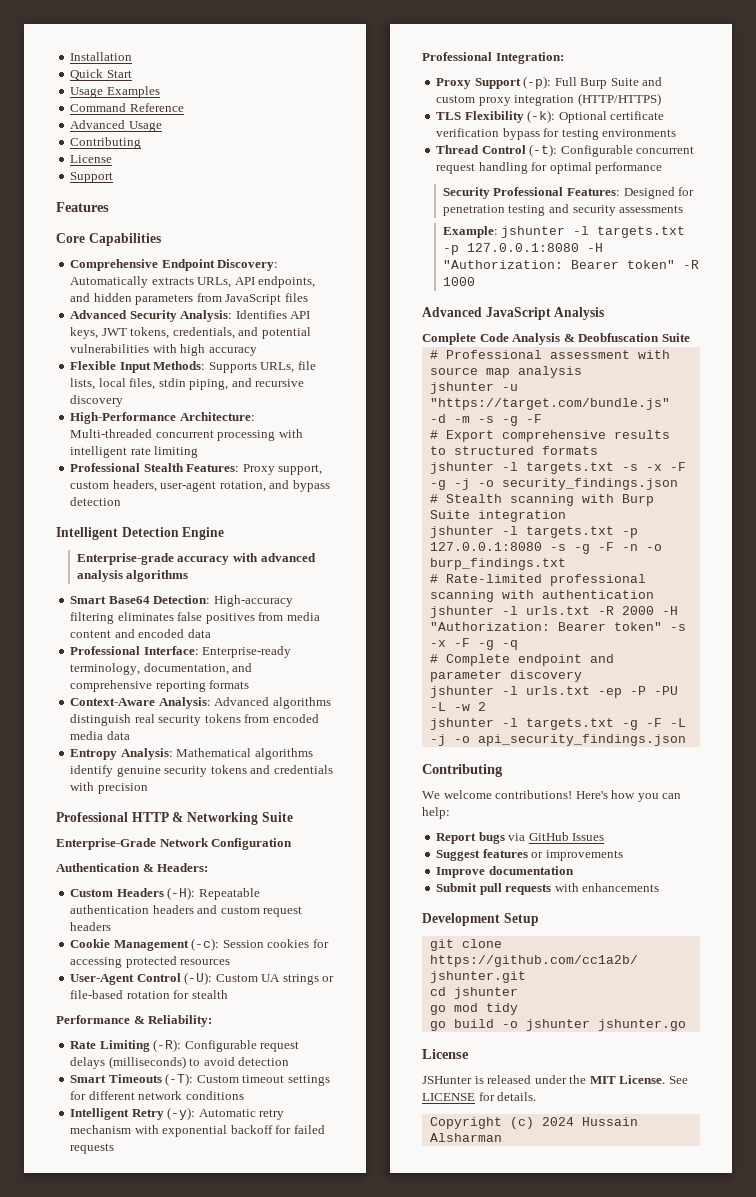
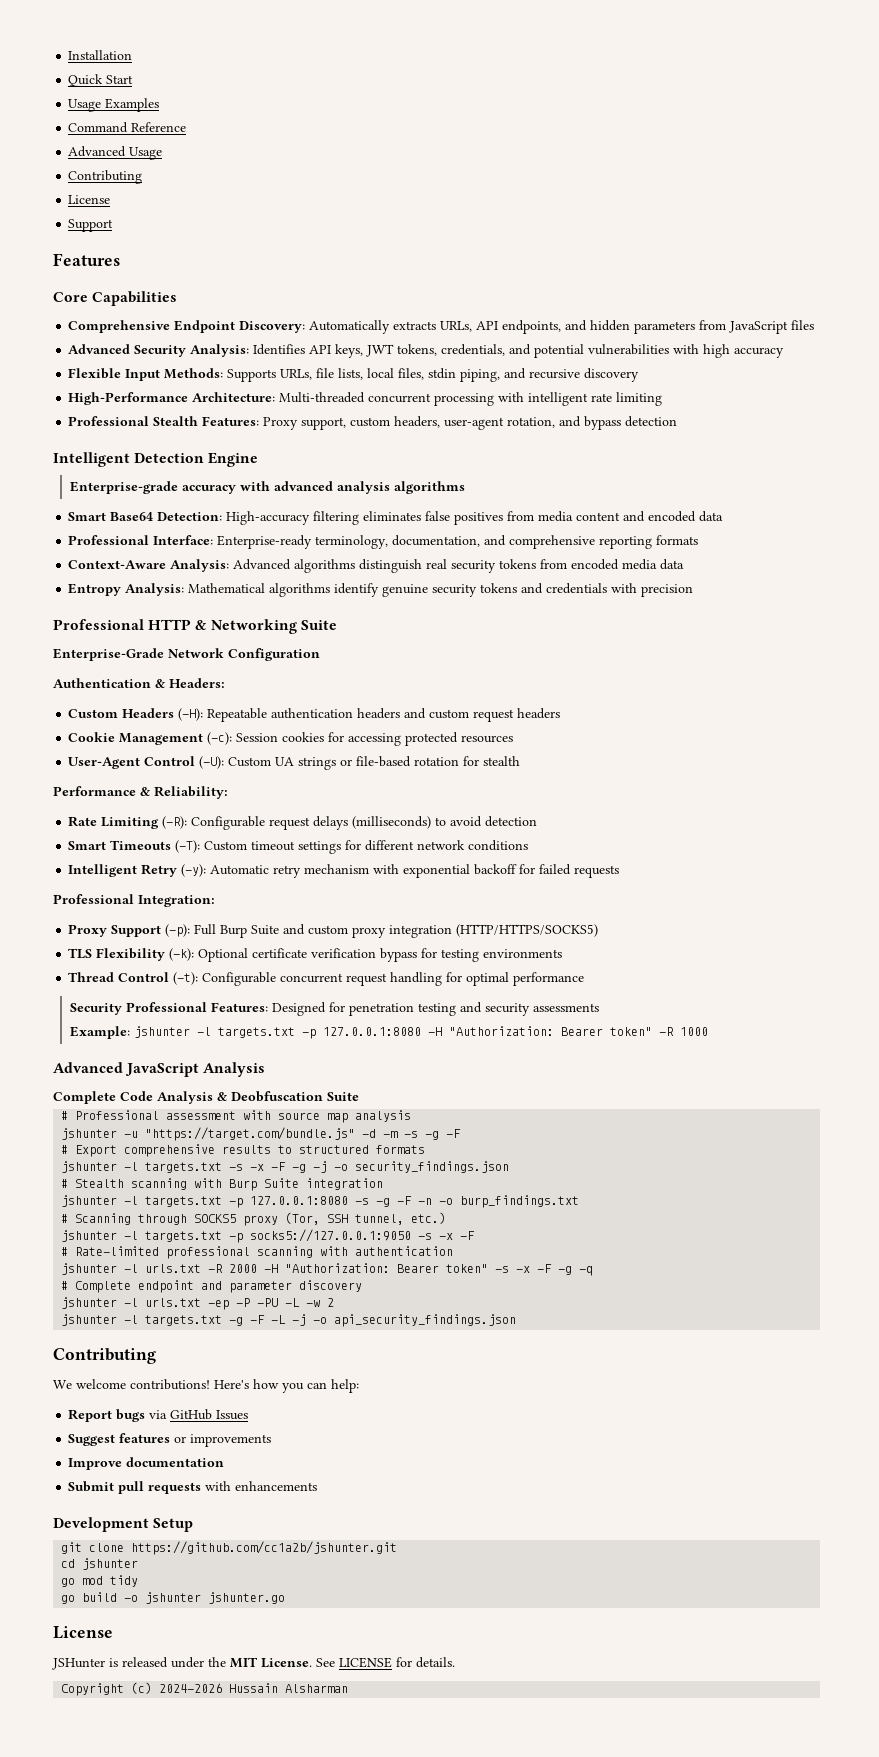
[577,93,661,106] (HTTP/HTTPS) -> [456,924,599,937] (HTTP/HTTPS/SOCKS5)
(566, 564) none -> [61,1212,447,1226] [61,1229,476,1243] // # Scanning through SOCKS5 proxy (Tor, SSH tunnel, etc.) // jshunter -l targets.txt -p socks5://127.0.0.1:9050 -s -x -F
[541,1117,574,1126] 2024 -> [159,1683,223,1693] 2024-2026

